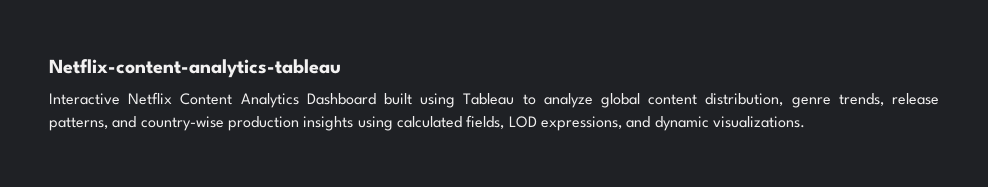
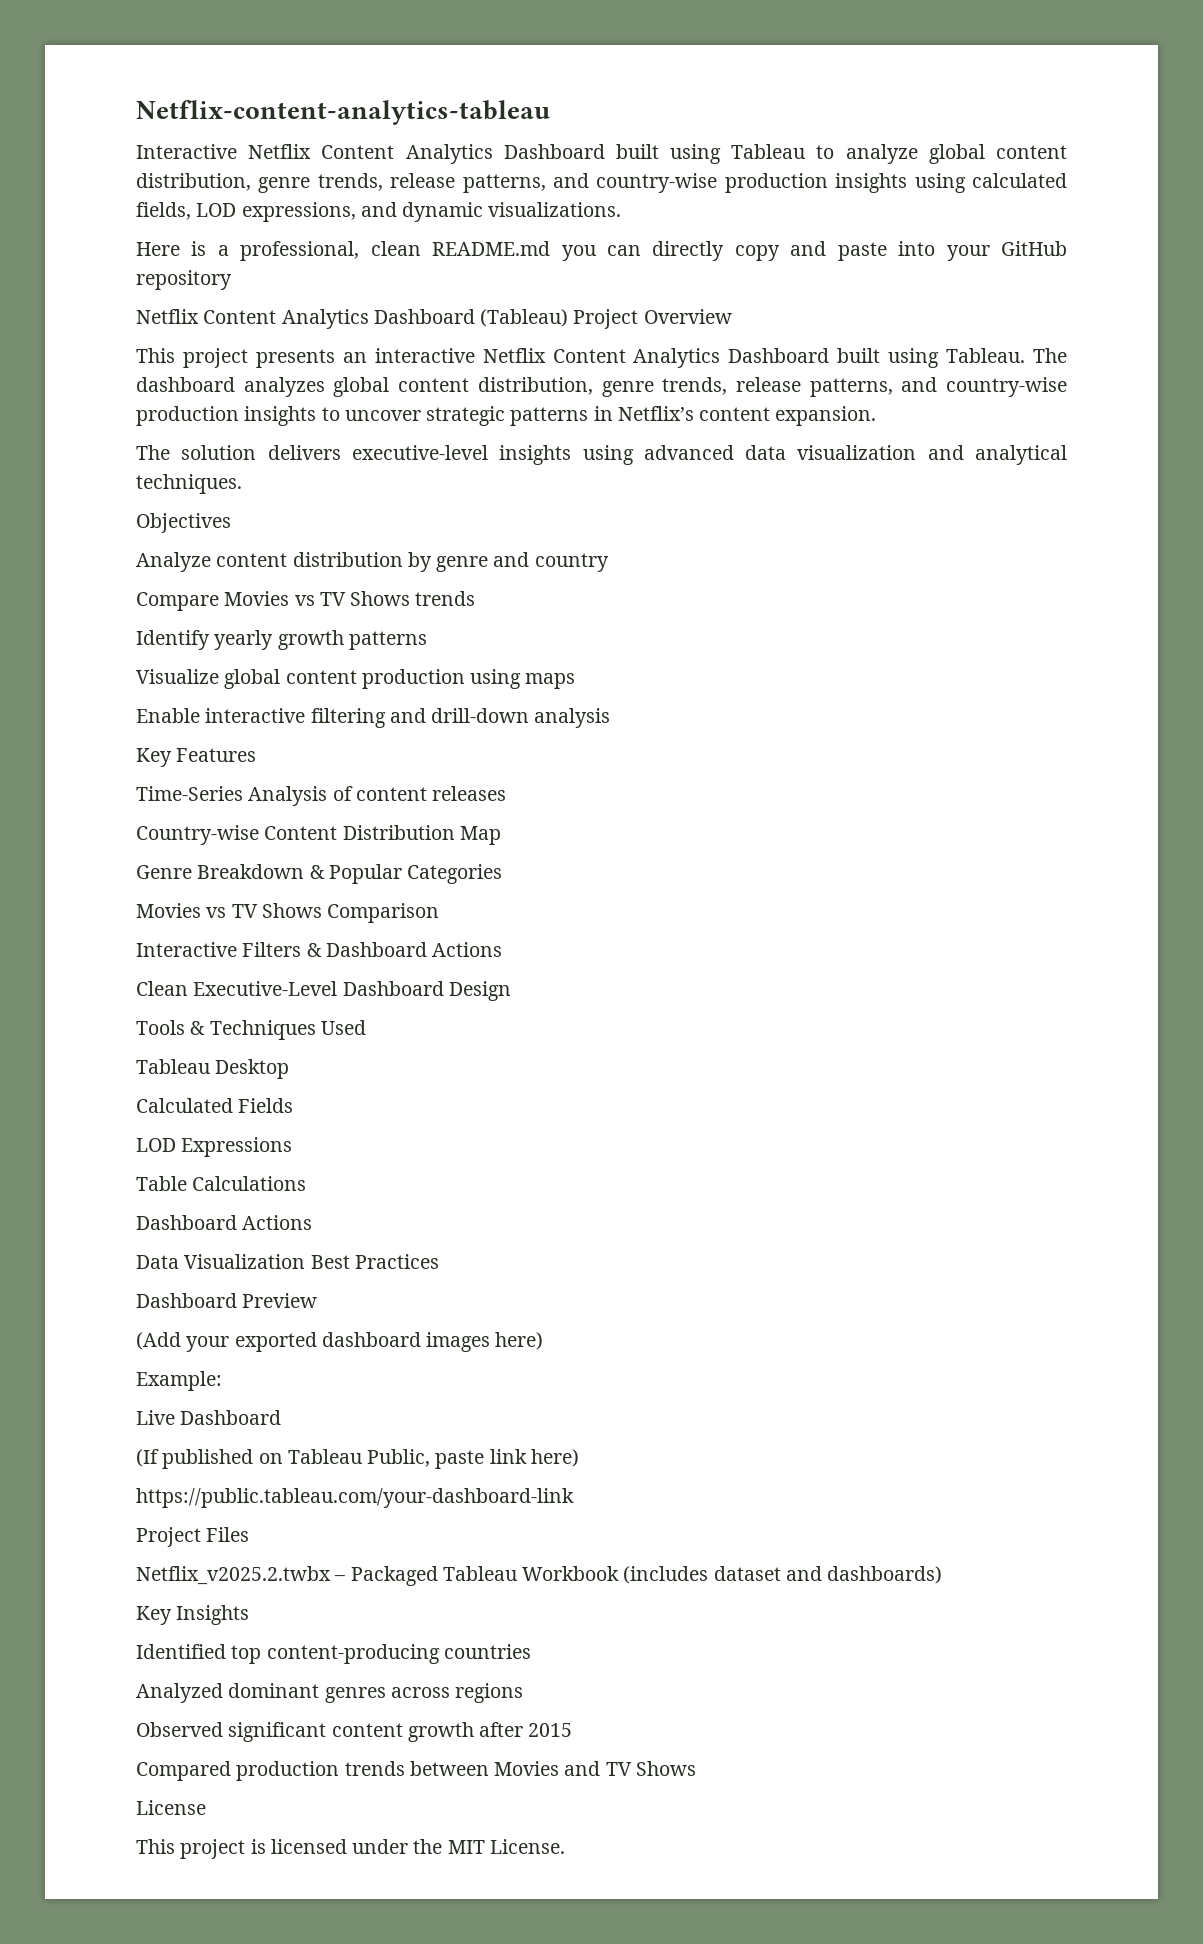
(805, 122) none -> [136,241,1067,261] [136,270,232,290] [136,309,732,329] [136,348,1067,368] [136,377,1068,397] [136,406,877,426] [136,445,1067,465] [136,474,242,494] [136,513,231,533] [136,552,609,572] [136,591,476,611] [136,630,427,650] [136,669,576,689] [136,708,611,728] [136,748,257,767] [136,786,507,806] [136,825,501,845] [136,864,503,884] [136,903,440,923] [136,942,503,957] [136,981,511,1001] [136,1020,366,1040] [136,1059,290,1079] [136,1098,294,1113] [136,1137,293,1157] [136,1176,307,1191] [136,1215,313,1230] [136,1254,439,1269] [136,1293,318,1308] [136,1332,544,1352] [136,1371,222,1391] [136,1410,282,1425] [136,1449,579,1469] [136,1488,574,1508] [136,1527,250,1547] [136,1566,943,1586] [136,1605,250,1625] [136,1644,531,1664] [136,1683,524,1703] [136,1722,573,1742] [136,1761,696,1781] [136,1800,206,1815] [136,1839,565,1859] // Here is a professional, clean README.md you can directly copy and paste into your GitHub repository // Netflix Content Analytics Dashboard (Tableau) Project Overview // This project presents an interactive Netflix Content Analytics Dashboard built using Tableau. The dashboard analyzes global content distribution, genre trends, release patterns, and country-wise production insights to uncover strategic patterns in Netflix’s content expansion. // The solution delivers executive-level insights using advanced data visualization and analytical techniques. // Objectives // Analyze content distribution by genre and country // Compare Movies vs TV Shows trends // Identify yearly growth patterns // Visualize global content production using maps // Enable interactive filtering and drill-down analysis // Key Features // Time-Series Analysis of content releases // Country-wise Content Distribution Map // Genre Breakdown & Popular Categories // Movies vs TV Shows Comparison // Interactive Filters & Dashboard Actions // Clean Executive-Level Dashboard Design // Tools & Techniques Used // Tableau Desktop // Calculated Fields // LOD Expressions // Table Calculations // Dashboard Actions // Data Visualization Best Practices // Dashboard Preview // (Add your exported dashboard images here) // Example: // Live Dashboard // (If published on Tableau Public, paste link here) // https://public.tableau.com/your-dashboard-link // Project Files // Netflix_v2025.2.twbx – Packaged Tableau Workbook (includes dataset and dashboards) // Key Insights // Identified top content-producing countries // Analyzed dominant genres across regions // Observed significant content growth after 2015 // Compared production trends between Movies and TV Shows // License // This project is licensed under the MIT License.

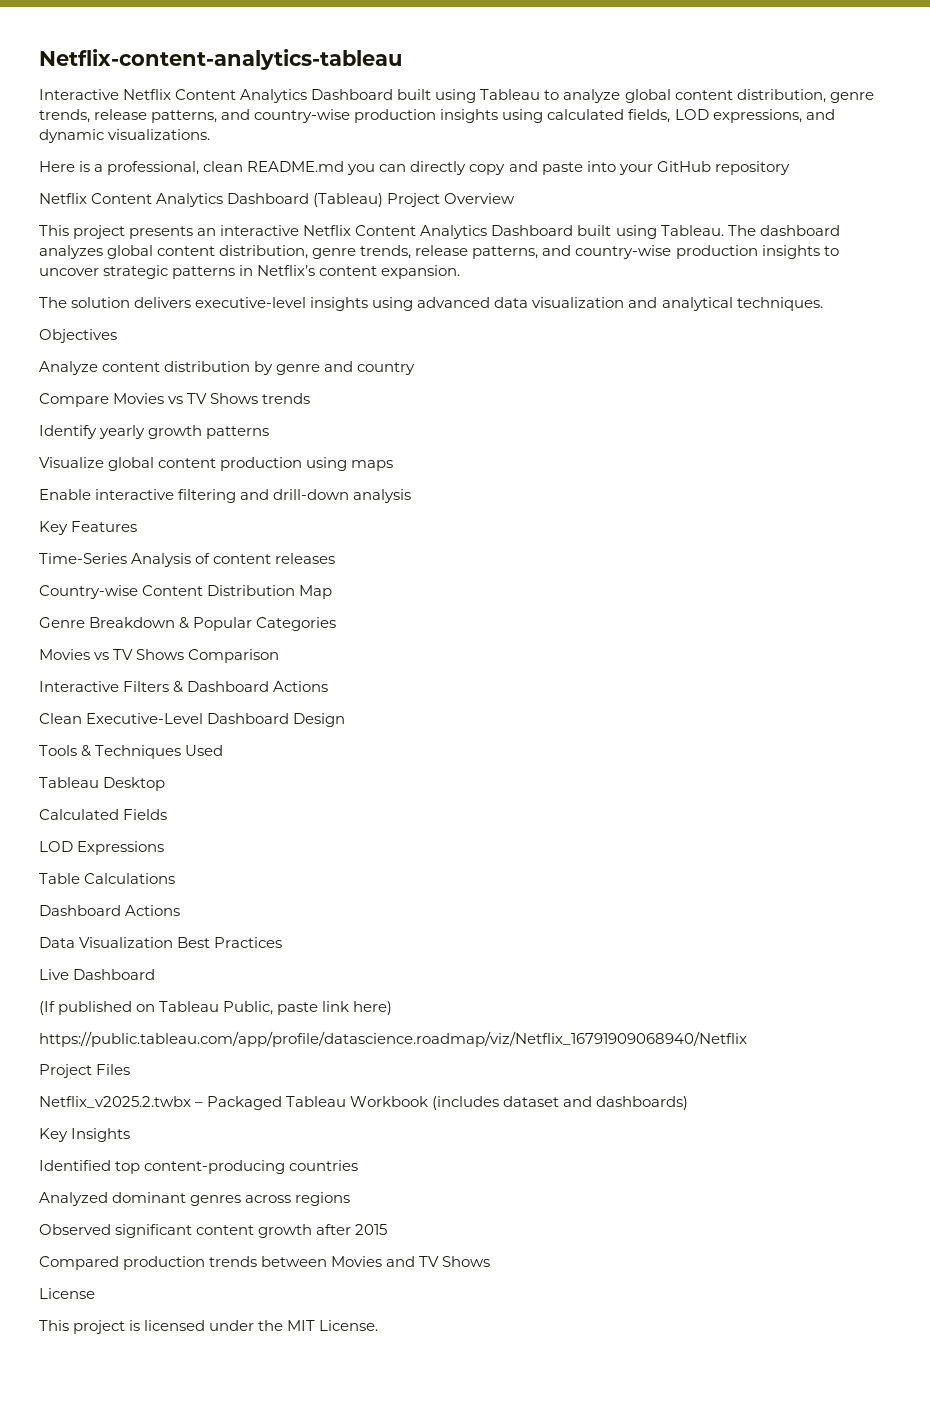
[136,1293,318,1308] [136,1332,544,1352] [136,1371,222,1391] // Dashboard Preview // (Add your exported dashboard images here) // Example: -> (283, 942) none
[136,1488,574,1508] https://public.tableau.com/your-dashboard-link -> [39,1031,747,1047] https://public.tableau.com/app/profile/datascience.roadmap/viz/Netflix_16791909068940/Netflix

